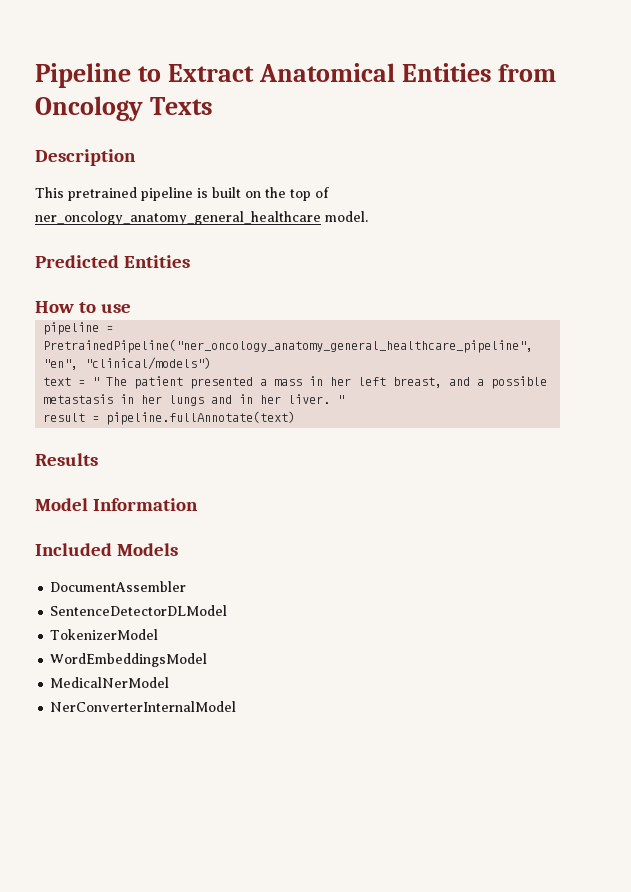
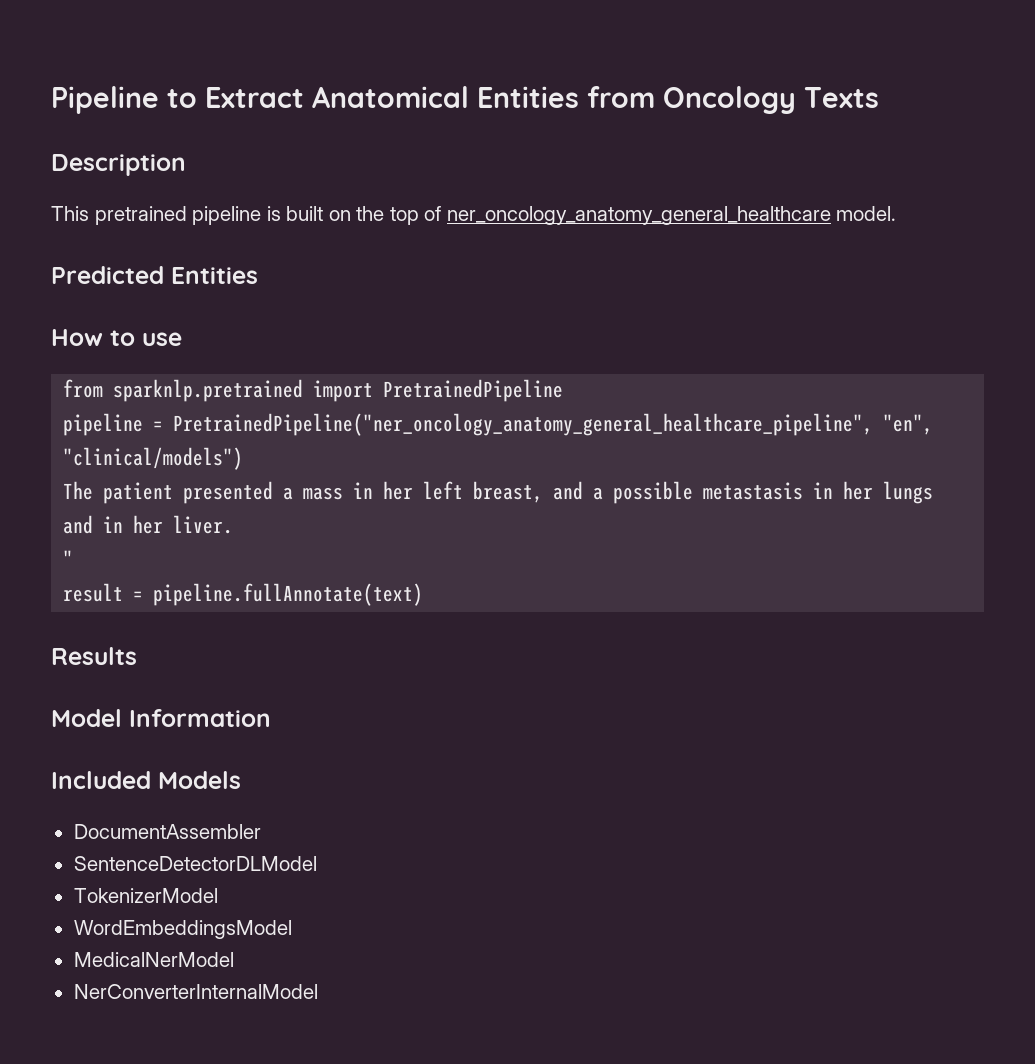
(132, 308) none -> [63,379,564,402] // from sparknlp.pretrained import PretrainedPipeline
[43,377,100,386] text = " -> (244, 458) none
(331, 399) none -> (234, 524) //

